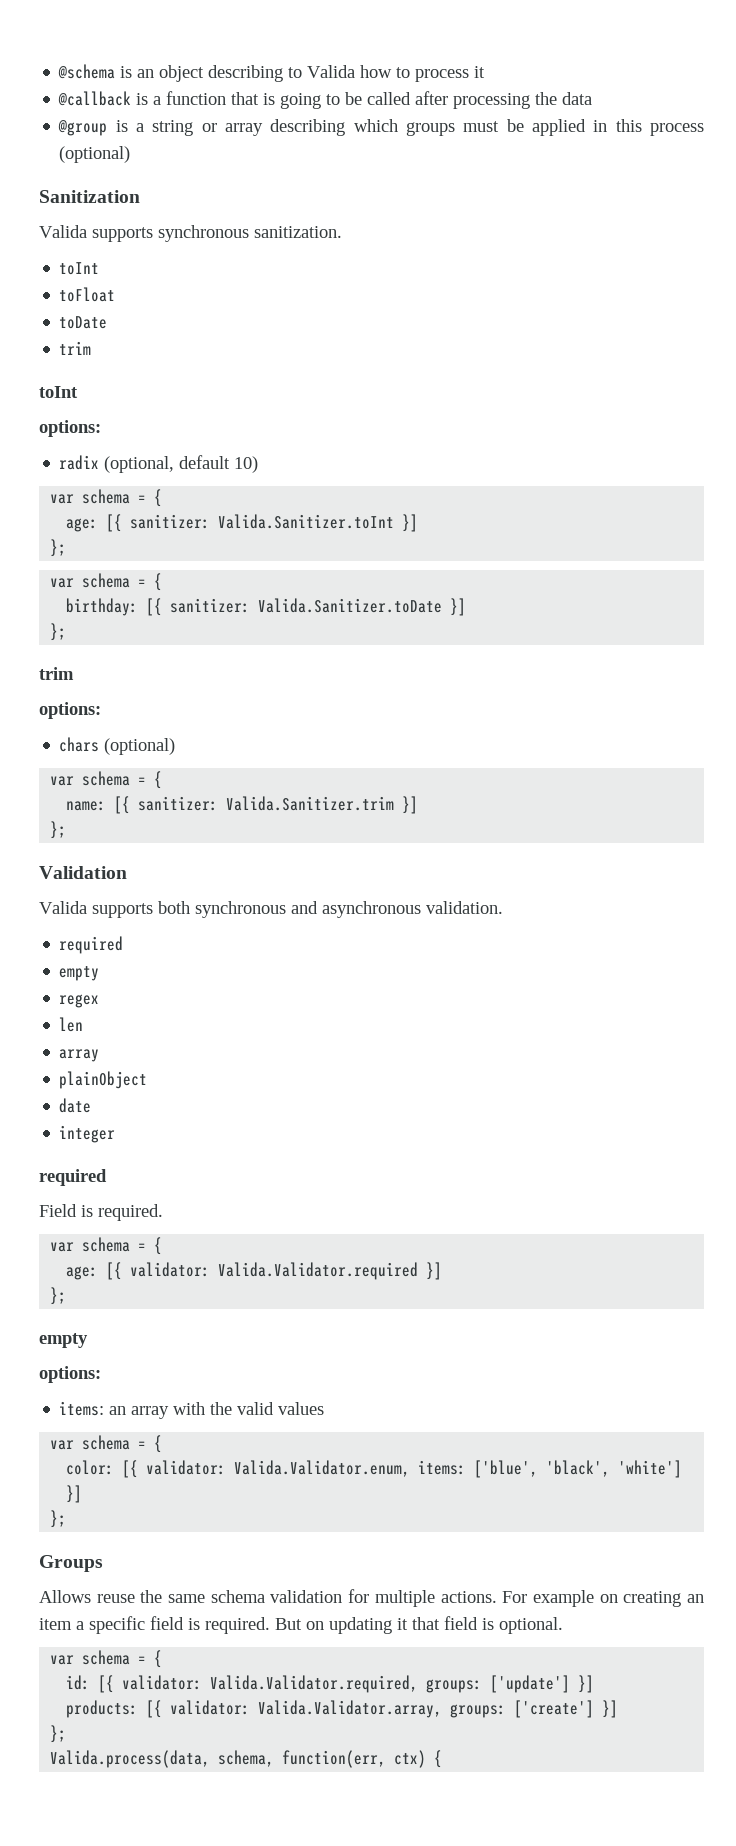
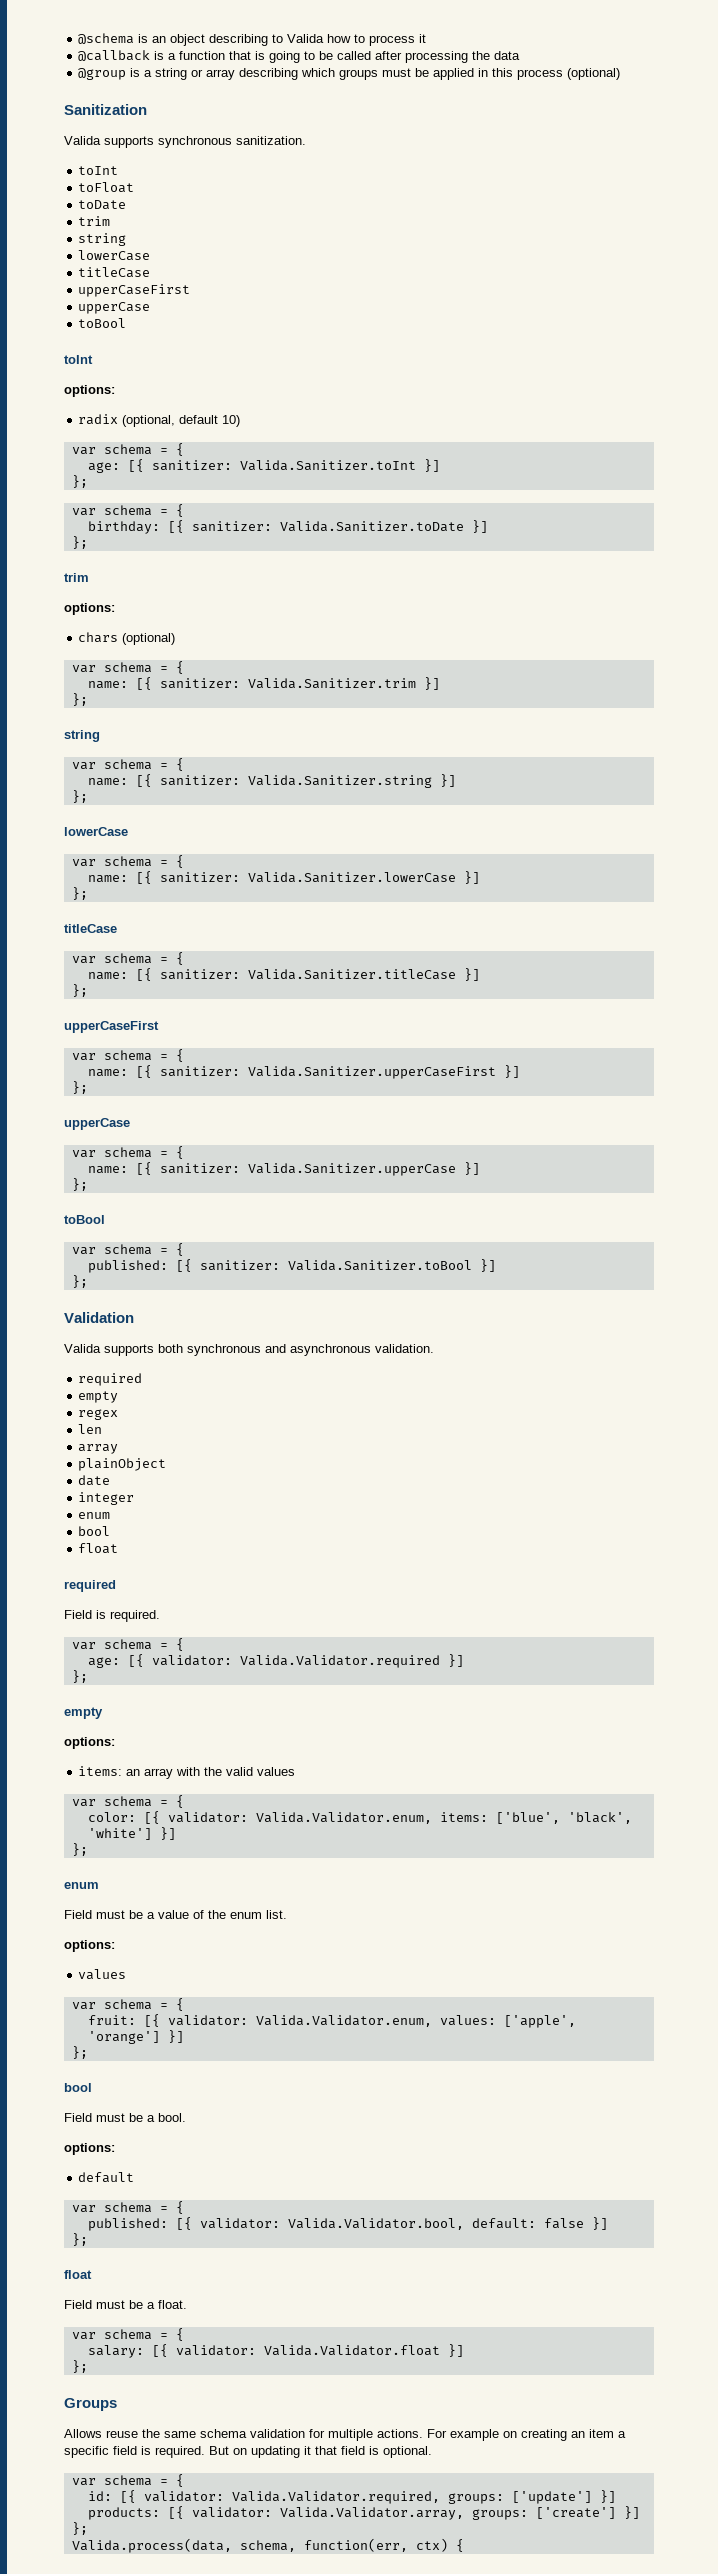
(92, 348) none -> [78,233,127,246] [78,250,151,261] [78,267,151,278] [78,284,191,297] [78,302,151,314] [78,318,127,328] // string // lowerCase // titleCase // upperCaseFirst // upperCase // toBool
(67, 830) none -> [64,730,100,742] [71,758,184,771] [87,774,456,788] [71,790,88,803] [64,827,128,836] [71,855,184,868] [87,871,480,884] [71,887,88,900] [64,924,117,933] [71,952,184,965] [87,968,480,981] [71,984,88,997] [64,1021,159,1033] [71,1049,184,1062] [87,1065,520,1079] [71,1081,88,1094] [64,1118,130,1130] [71,1146,184,1159] [87,1162,480,1176] [71,1178,88,1191] [64,1215,105,1224] [71,1243,184,1256] [87,1259,496,1273] [71,1275,88,1288] // string // var schema = { // name: [{ sanitizer: Valida.Sanitizer.string }] // }; // lowerCase // var schema = { // name: [{ sanitizer: Valida.Sanitizer.lowerCase }] // }; // titleCase // var schema = { // name: [{ sanitizer: Valida.Sanitizer.titleCase }] // }; // upperCaseFirst // var schema = { // name: [{ sanitizer: Valida.Sanitizer.upperCaseFirst }] // }; // upperCase // var schema = { // name: [{ sanitizer: Valida.Sanitizer.upperCase }] // }; // toBool // var schema = { // published: [{ sanitizer: Valida.Sanitizer.toBool }] // };
(116, 1134) none -> [78,1512,111,1519] [78,1526,111,1536] [78,1543,119,1554] // enum // bool // float
(67, 1519) none -> [64,1882,99,1889] [64,1910,287,1919] [64,1940,115,1952] [78,1969,127,1980] [71,1998,184,2011] [87,2014,576,2028] [87,2030,184,2044] [71,2046,88,2059] [64,2083,92,2092] [64,2113,186,2122] [64,2143,115,2155] [78,2172,135,2183] [71,2201,184,2214] [87,2217,608,2231] [71,2233,88,2246] [64,2270,92,2279] [64,2300,187,2309] [71,2328,184,2341] [87,2344,464,2358] [71,2360,88,2373] // enum // Field must be a value of the enum list. // options: // values // var schema = { // fruit: [{ validator: Valida.Validator.enum, values: ['apple', 'orange'] }] // }; // bool // Field must be a bool. // options: // default // var schema = { // published: [{ validator: Valida.Validator.bool, default: false }] // }; // float // Field must be a float. // var schema = { // salary: [{ validator: Valida.Validator.float }] // };

